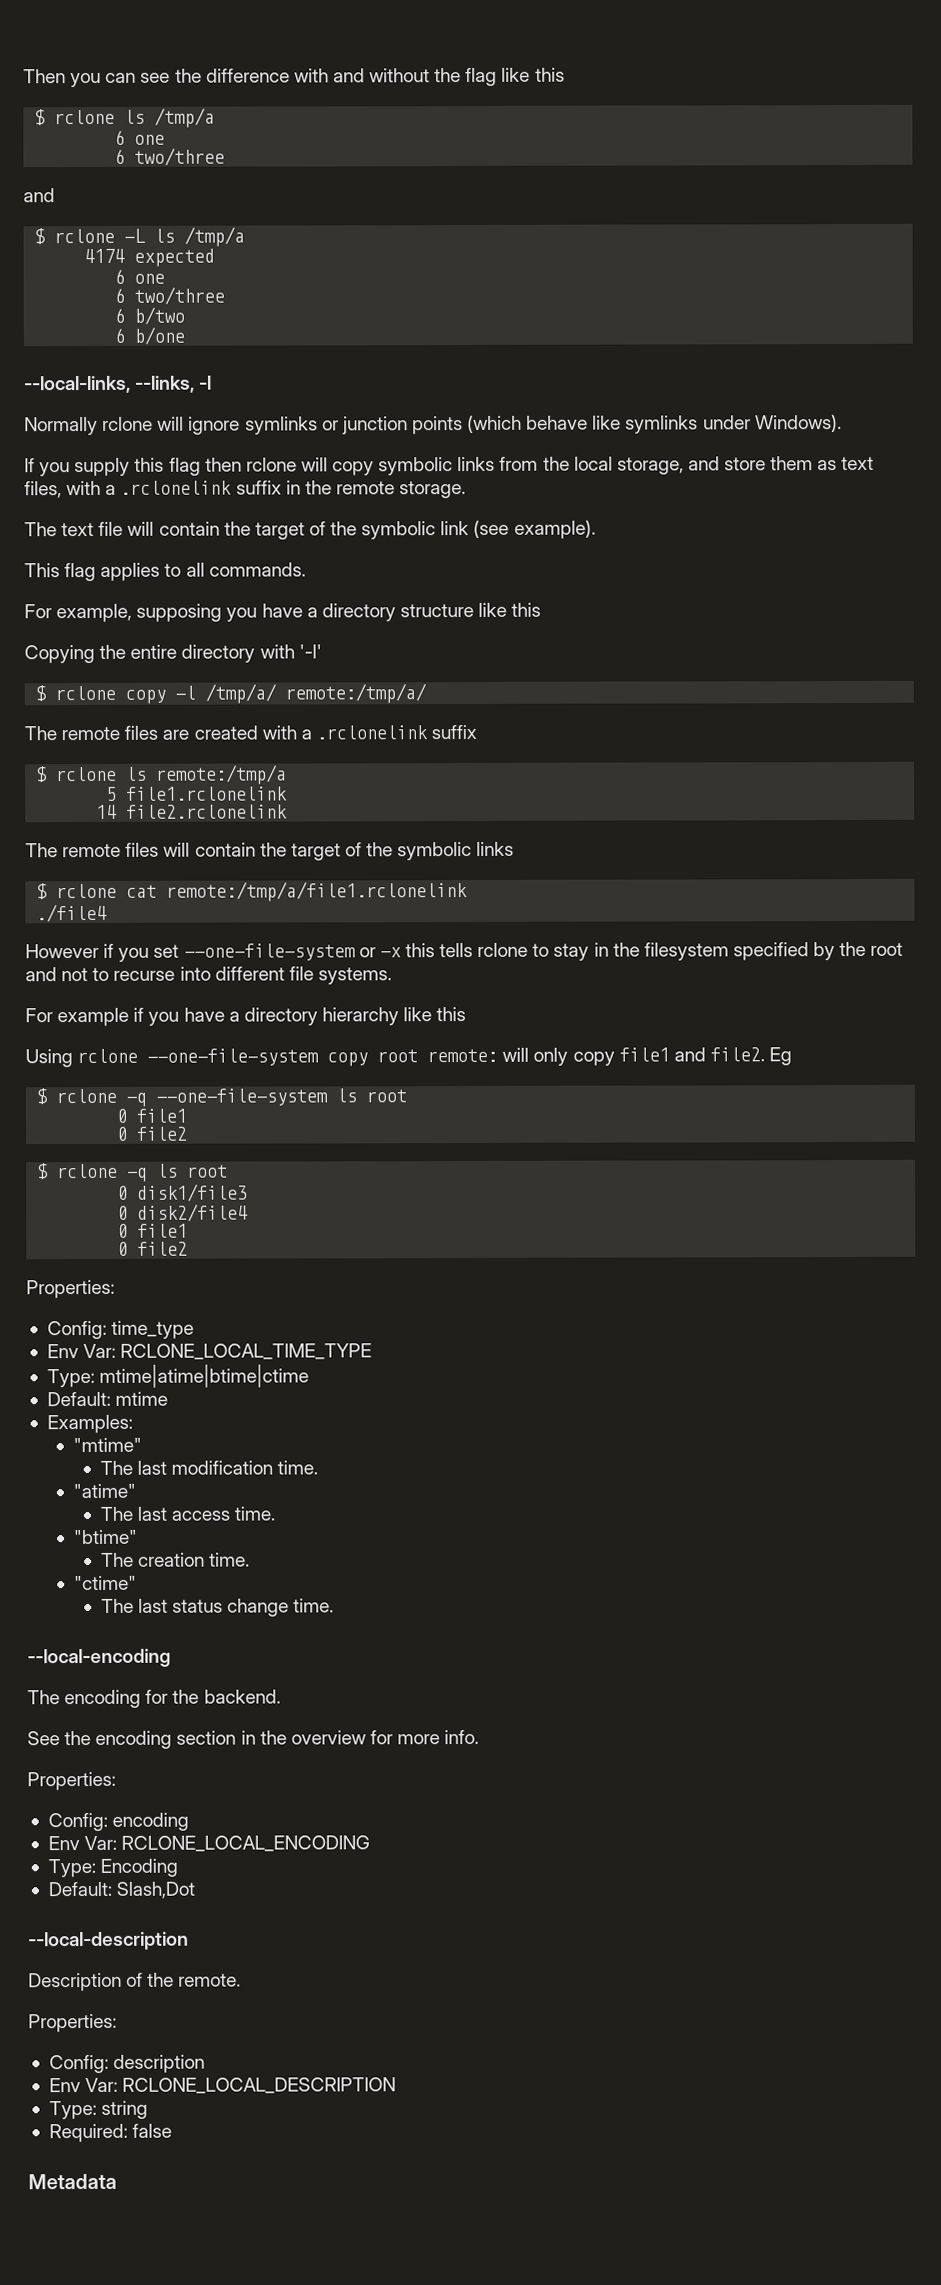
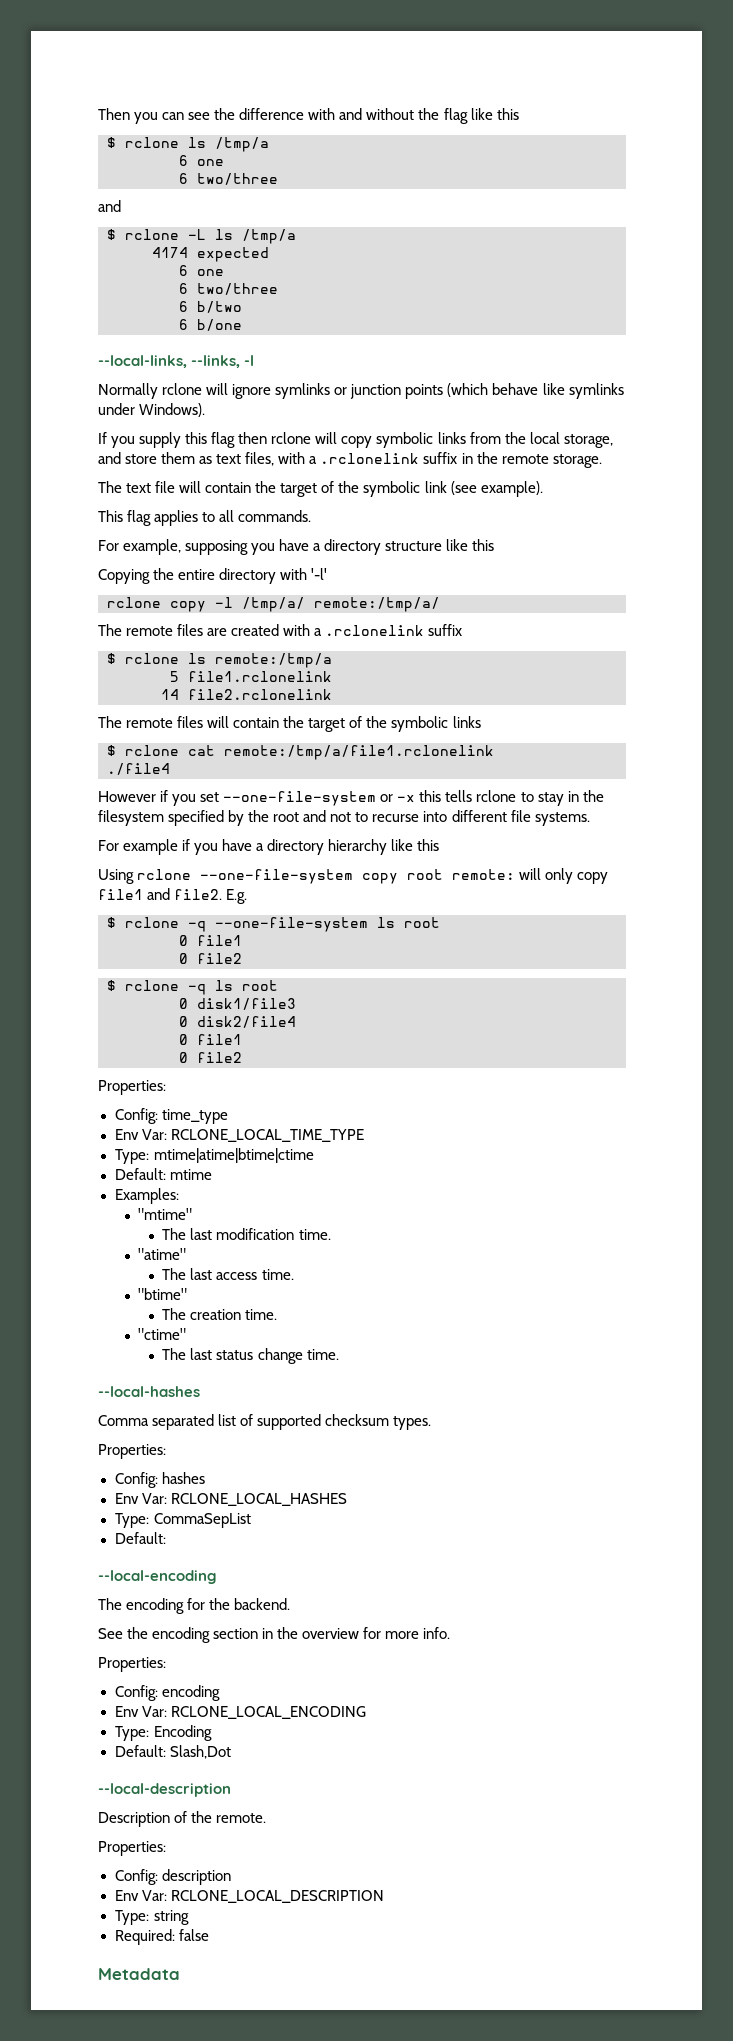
[35,685,48,702] $ -> (328, 574) none
[769,1047,793,1066] Eg -> [226,889,248,904] E.g.
(335, 1605) none -> [98,1386,200,1397] [98,1414,432,1430] [98,1444,166,1459] [114,1472,205,1488] [114,1493,347,1506] [114,1513,251,1528] [114,1532,166,1544] // --local-hashes // Comma separated list of supported checksum types. // Properties: // Config: hashes // Env Var: RCLONE_LOCAL_HASHES // Type: CommaSepList // Default:

